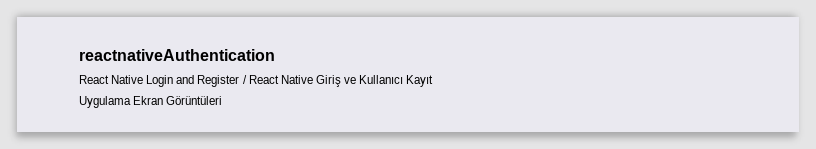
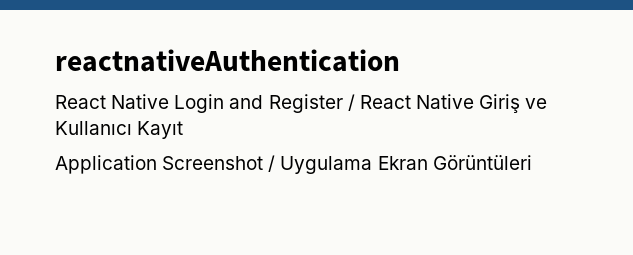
(434, 81) none -> [55,155,276,174] Application Screenshot /

